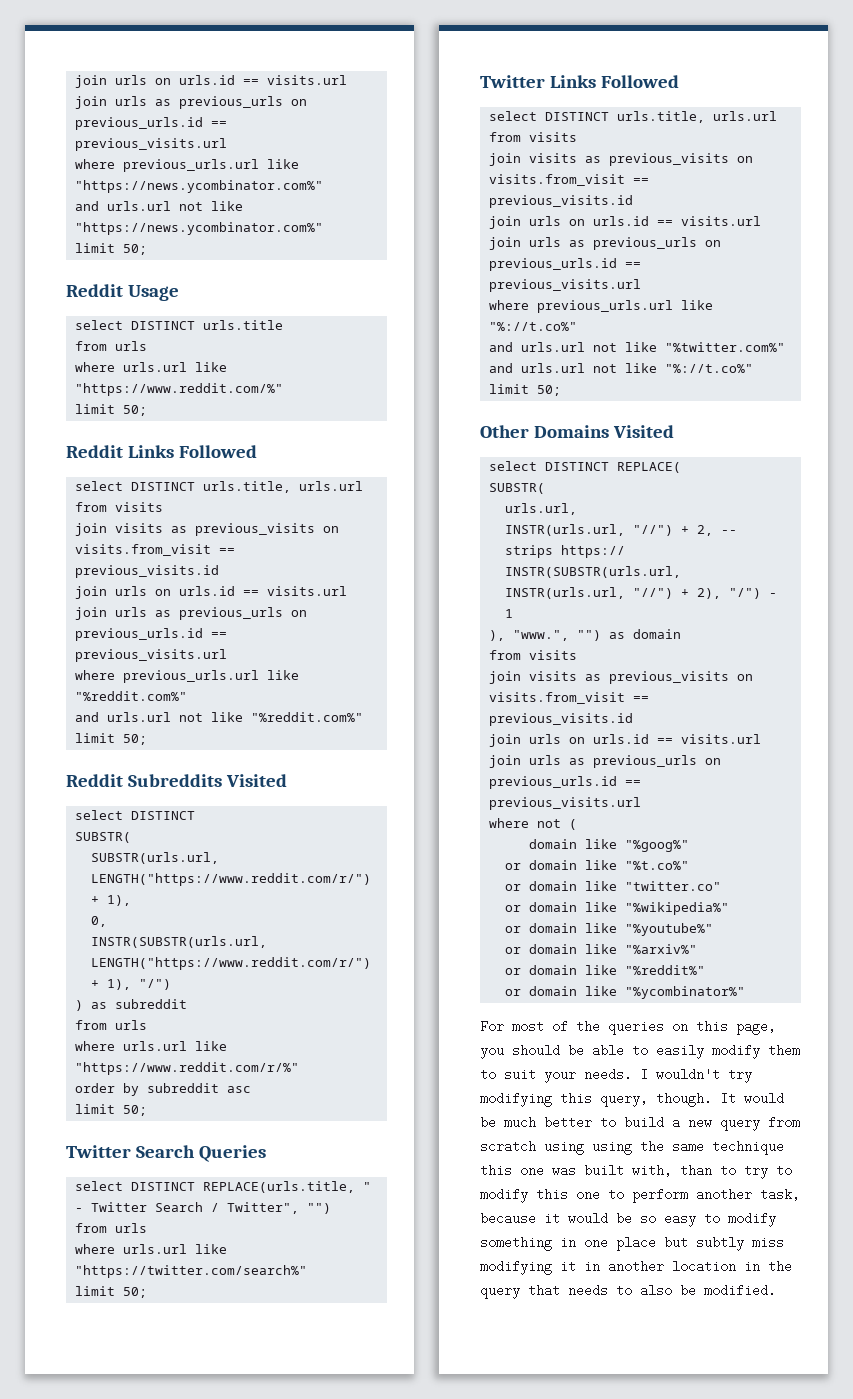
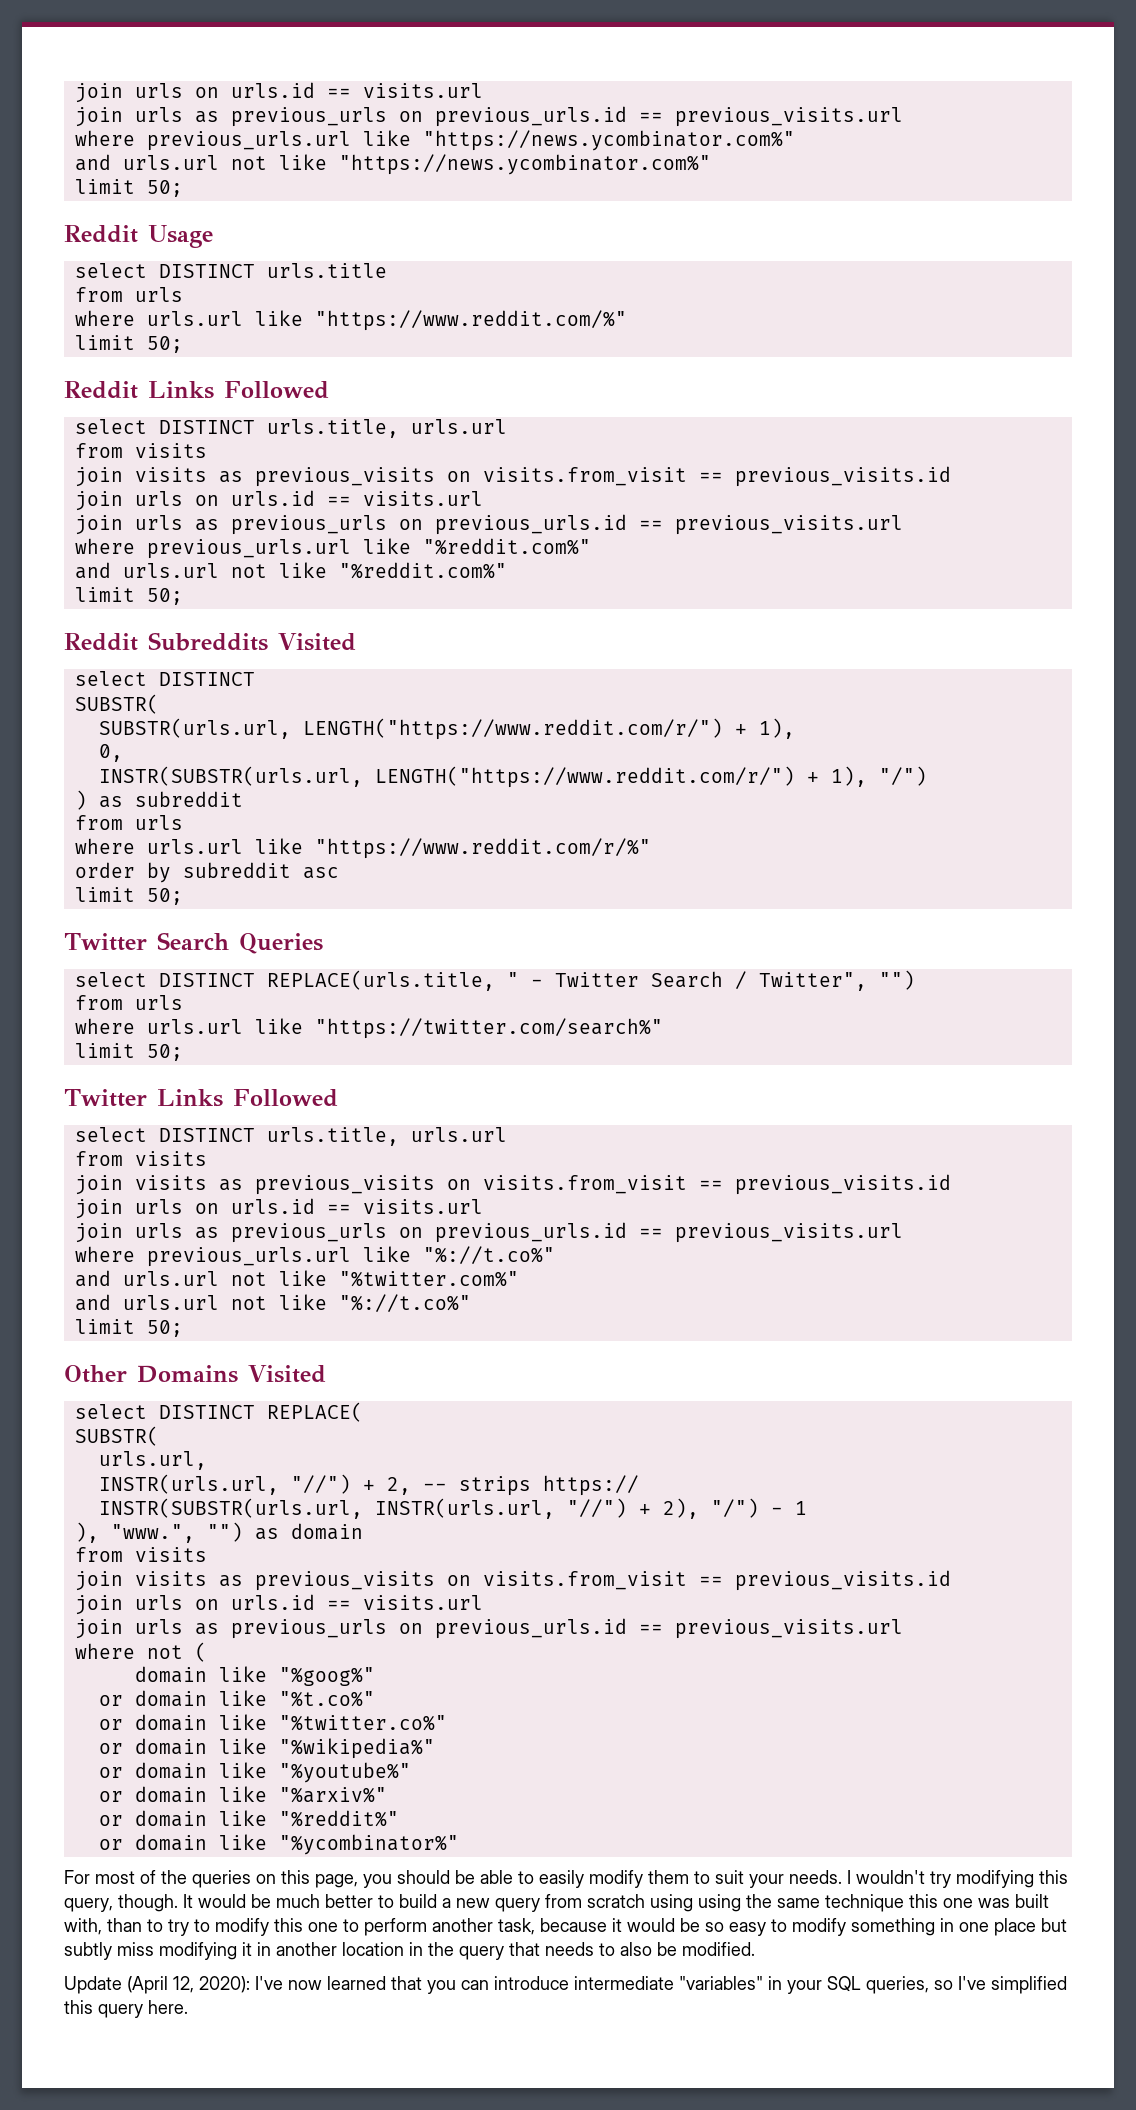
[625,881,722,891] "twitter.co" -> [278,1715,447,1731] "%twitter.co%"
(776, 1290) none -> [64,1976,1067,1994] [64,2000,188,2018] // Update (April 12, 2020): I've now learned that you can introduce intermediate "variables" in your SQL queries, so I've simplified this query here.

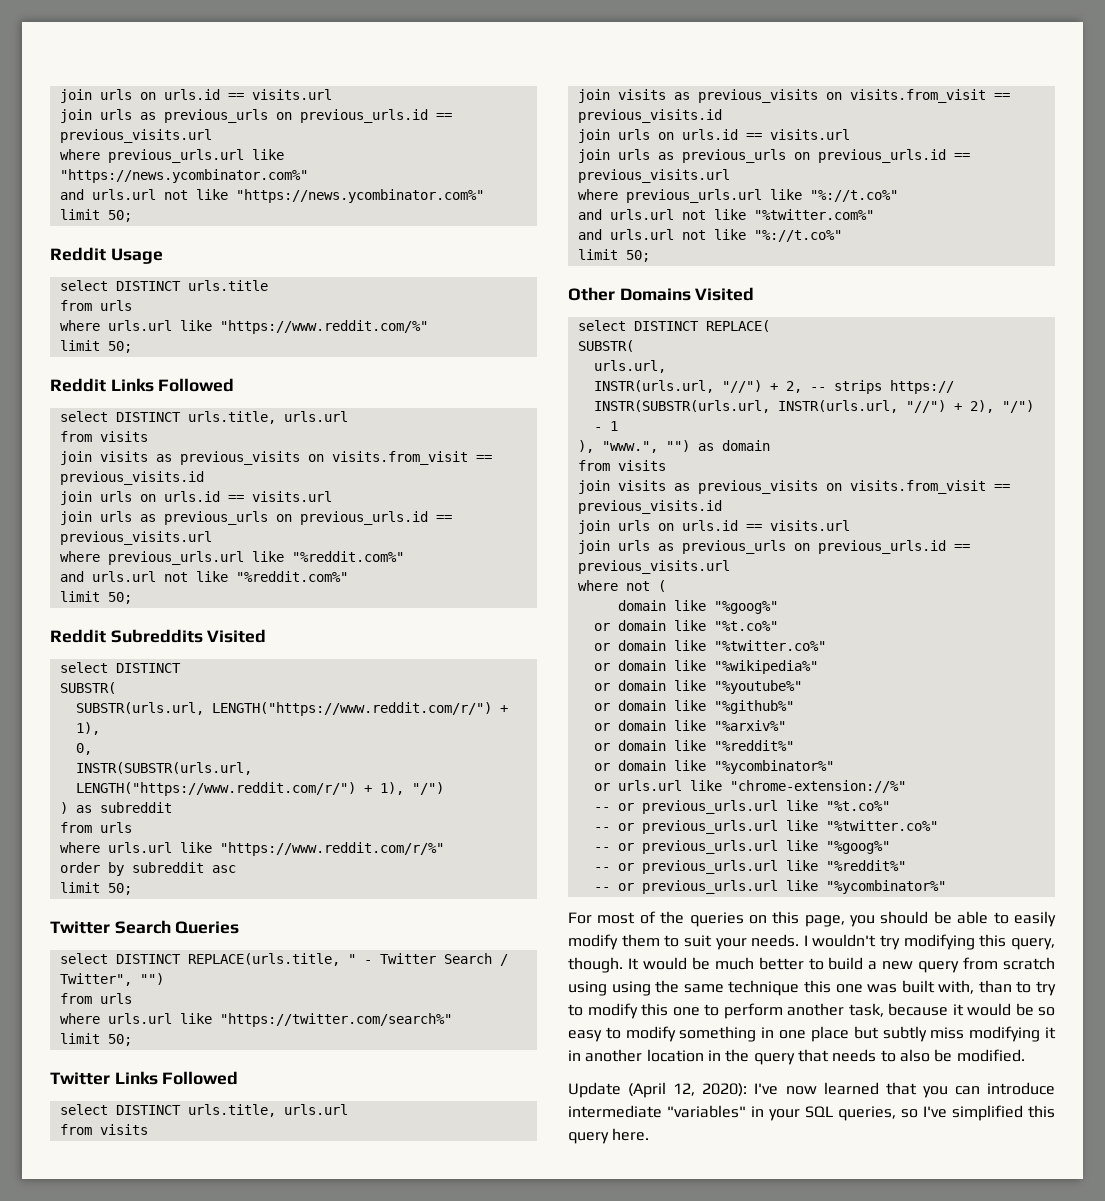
(411, 1772) none -> [593,700,794,714] // or domain like "%github%"
(459, 1844) none -> [593,780,906,793] [593,800,890,814] [593,820,938,834] [593,840,890,854] [593,860,906,874] [593,880,946,894] // or urls.url like "chrome-extension://%" // -- or previous_urls.url like "%t.co%" // -- or previous_urls.url like "%twitter.co%" // -- or previous_urls.url like "%goog%" // -- or previous_urls.url like "%reddit%" // -- or previous_urls.url like "%ycombinator%"

